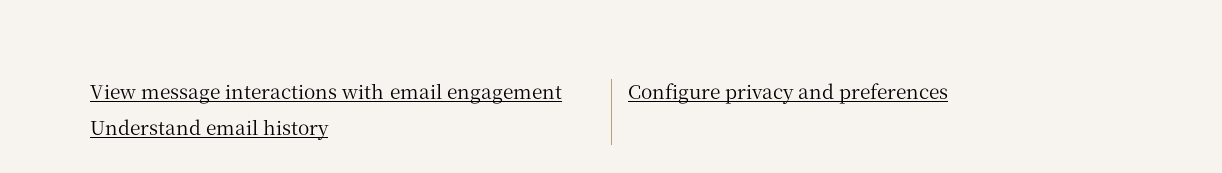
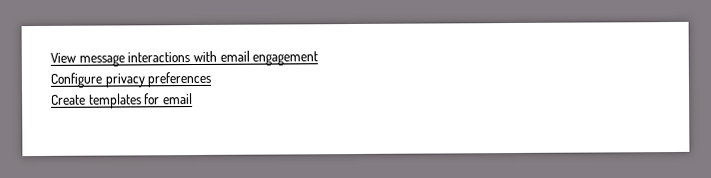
[90,119,330,140] // Understand email history -> (319, 58) none
[798,83,835,99] and -> (145, 80) none
(949, 93) none -> [51,93,193,109] // Create templates for email

